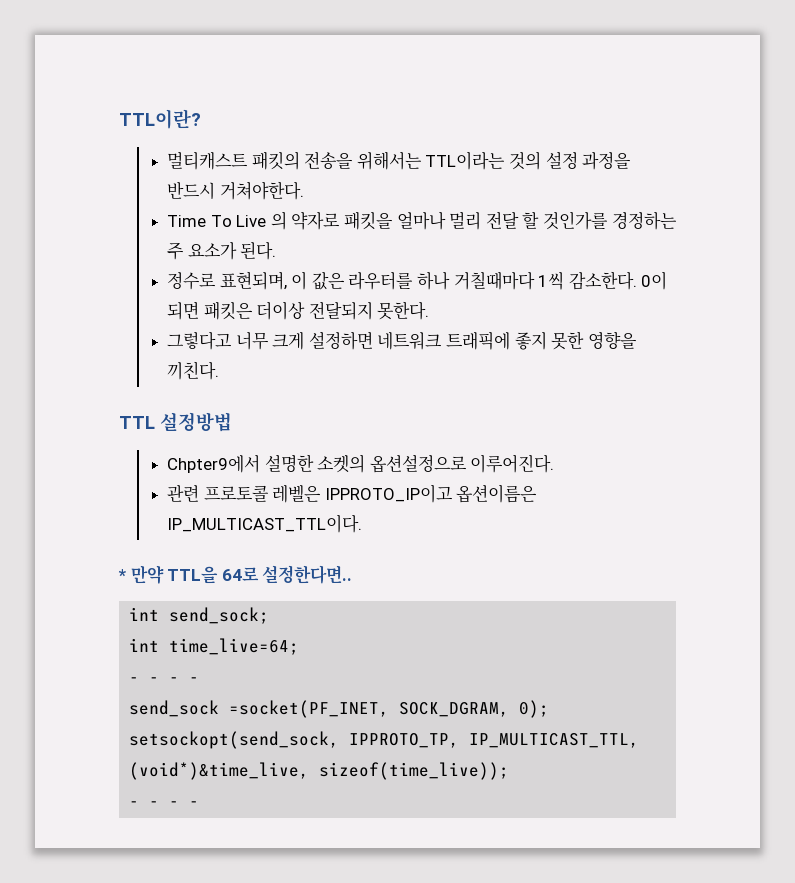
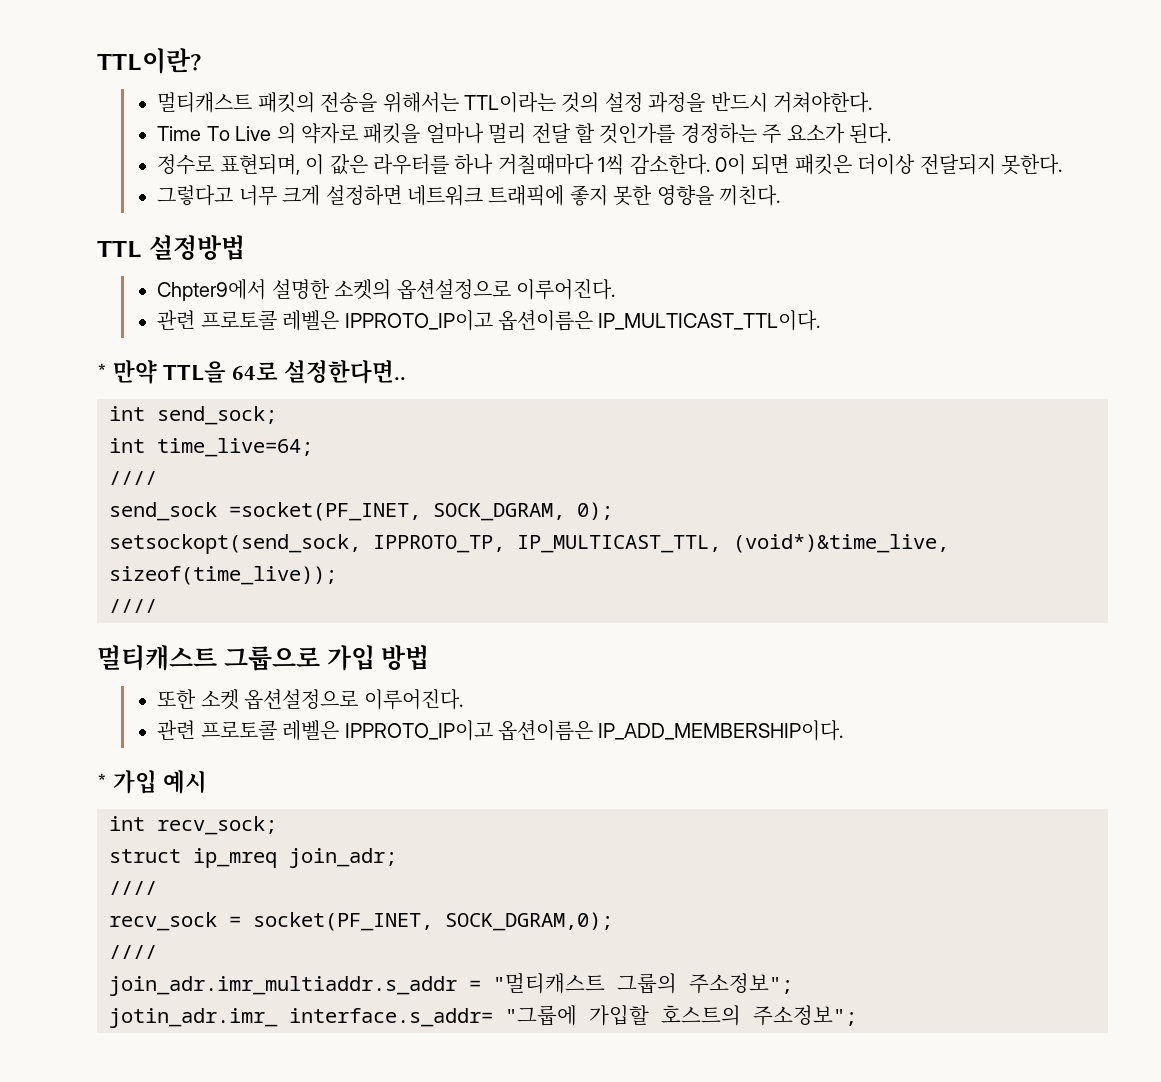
[129,677,200,683] - - - - -> [109,471,157,485] ////
[129,801,200,807] - - - - -> [109,599,157,613] [97,645,430,671] [157,689,463,710] [157,720,844,741] [97,770,208,794] [109,816,277,835] [109,848,397,868] [109,881,157,895] [109,912,613,931] [109,945,157,959] [109,973,793,996] [109,1005,857,1028] //// // 멀티캐스트 그룹으로 가입 방법 // 또한 소켓 옵션설정으로 이루어진다. // 관련 프로토콜 레벨은 IPPROTO_IP이고 옵션이름은 IP_ADD_MEMBERSHIP이다. // * 가입 예시 // int recv_sock; // struct ip_mreq join_adr; // //// // recv_sock = socket(PF_INET, SOCK_DGRAM,0); // //// // join_adr.imr_multiaddr.s_addr = "멀티캐스트 그룹의 주소정보"; // jotin_adr.imr_ interface.s_addr= "그룹에 가입할 호스트의 주소정보";

